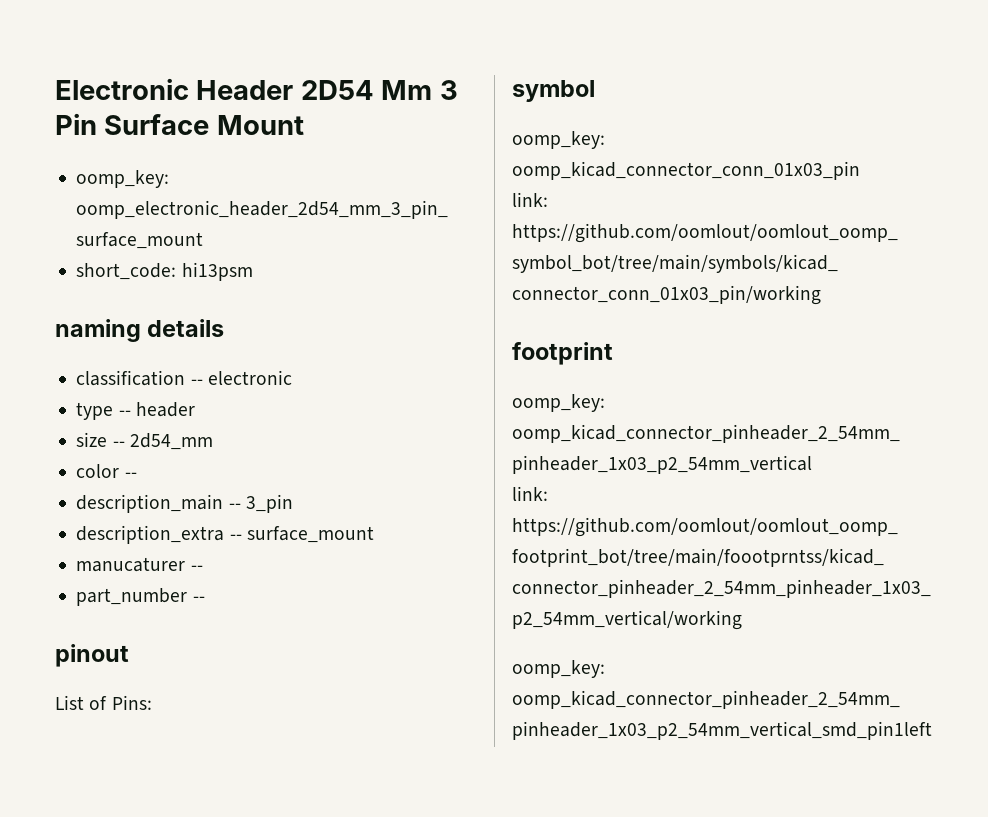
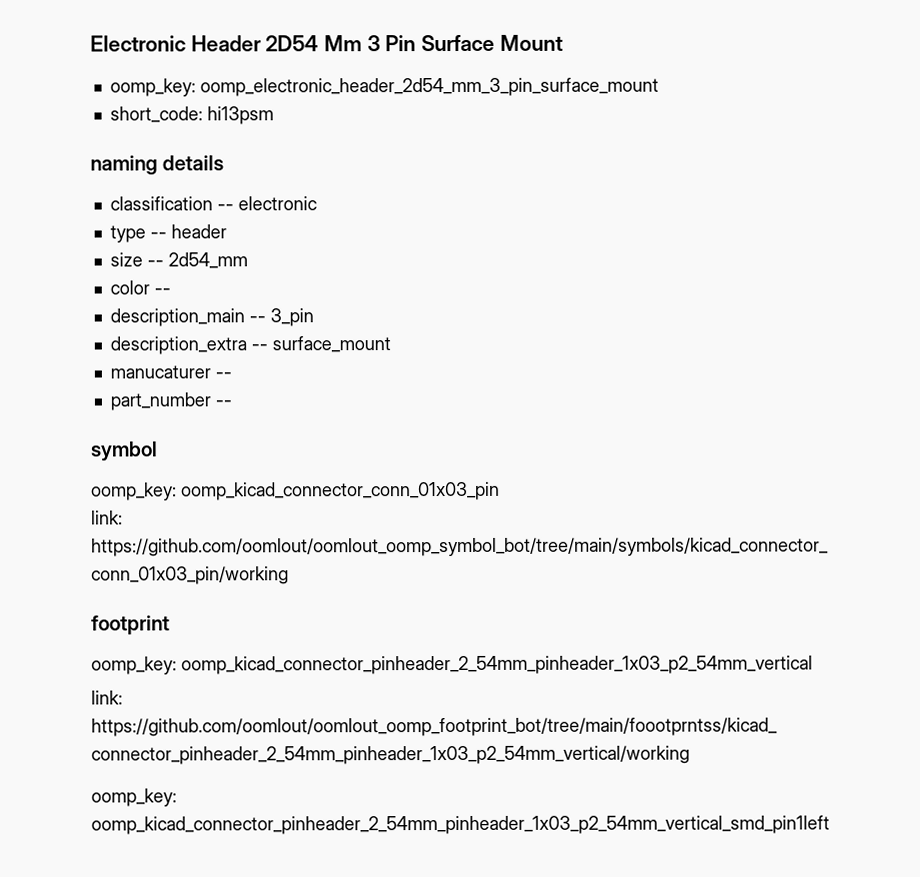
[55,644,129,667] [55,695,152,710] // pinout // List of Pins: -> (232, 403) none

